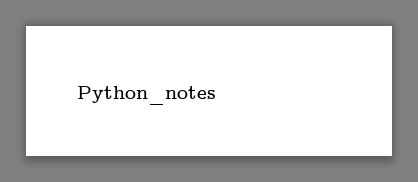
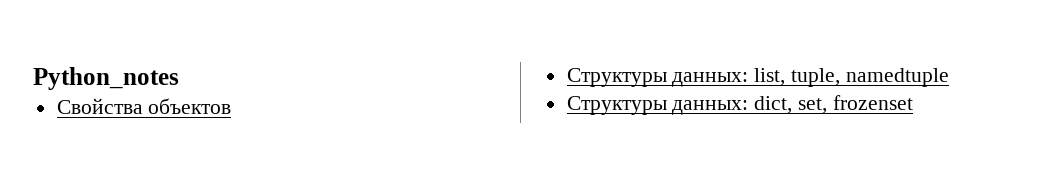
(216, 95) none -> [56,98,232,114] [566,68,949,87] [566,95,913,115] // Свойства объектов // Структуры данных: list, tuple, namedtuple // Структуры данных: dict, set, frozenset

